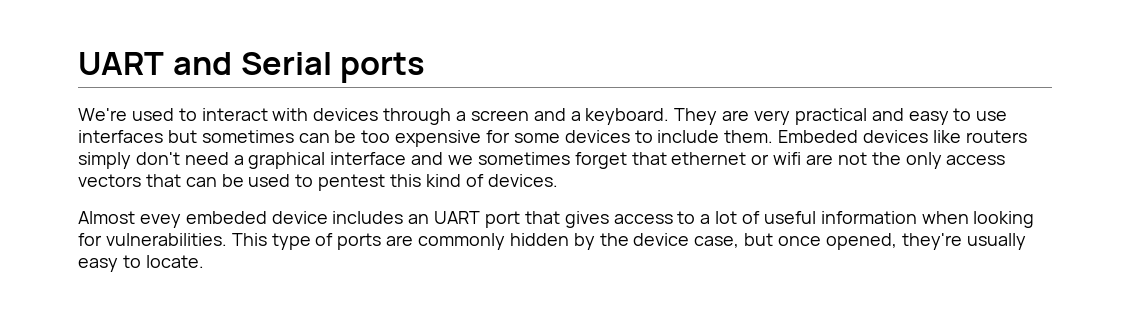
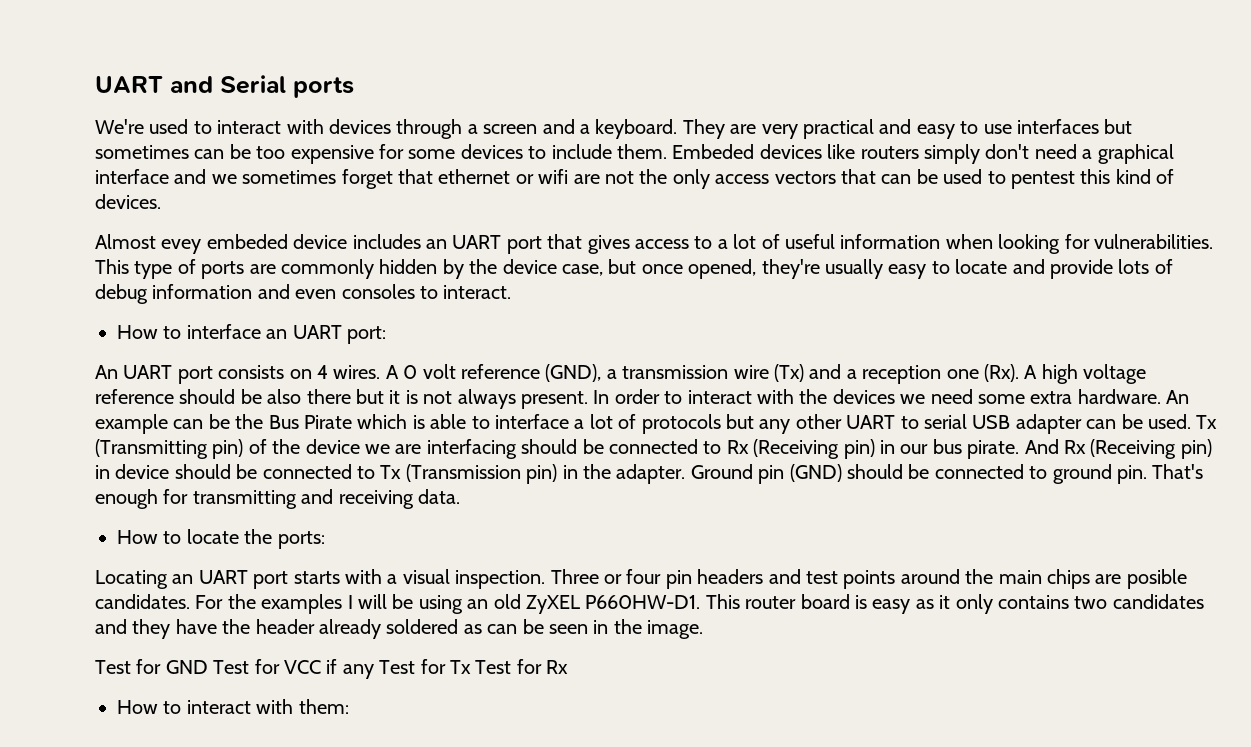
[145,255,204,268] locate. -> [955,259,1173,279] [95,284,512,304] [117,324,386,344] [95,364,1147,384] [95,389,1190,409] [95,414,1218,434] [95,439,1212,459] [95,464,1204,484] [95,489,460,509] [117,529,325,549] [95,569,1187,589] [95,594,1204,614] [95,619,704,639] [95,659,569,679] [117,699,349,714] locate and provide lots of debug information and even consoles to interact. // How to interface an UART port: // An UART port consists on 4 wires. A 0 volt reference (GND), a transmission wire (Tx) and a reception one (Rx). A high voltage reference should be also there but it is not always present. In order to interact with the devices we need some extra hardware. An example can be the Bus Pirate which is able to interface a lot of protocols but any other UART to serial USB adapter can be used. Tx (Transmitting pin) of the device we are interfacing should be connected to Rx (Receiving pin) in our bus pirate. And Rx (Receiving pin) in device should be connected to Tx (Transmission pin) in the adapter. Ground pin (GND) should be connected to ground pin. That's enough for transmitting and receiving data. // How to locate the ports: // Locating an UART port starts with a visual inspection. Three or four pin headers and test points around the main chips are posible candidates. For the examples I will be using an old ZyXEL P660HW-D1. This router board is easy as it only contains two candidates and they have the header already soldered as can be seen in the image. // Test for GND Test for VCC if any Test for Tx Test for Rx // How to interact with them:

